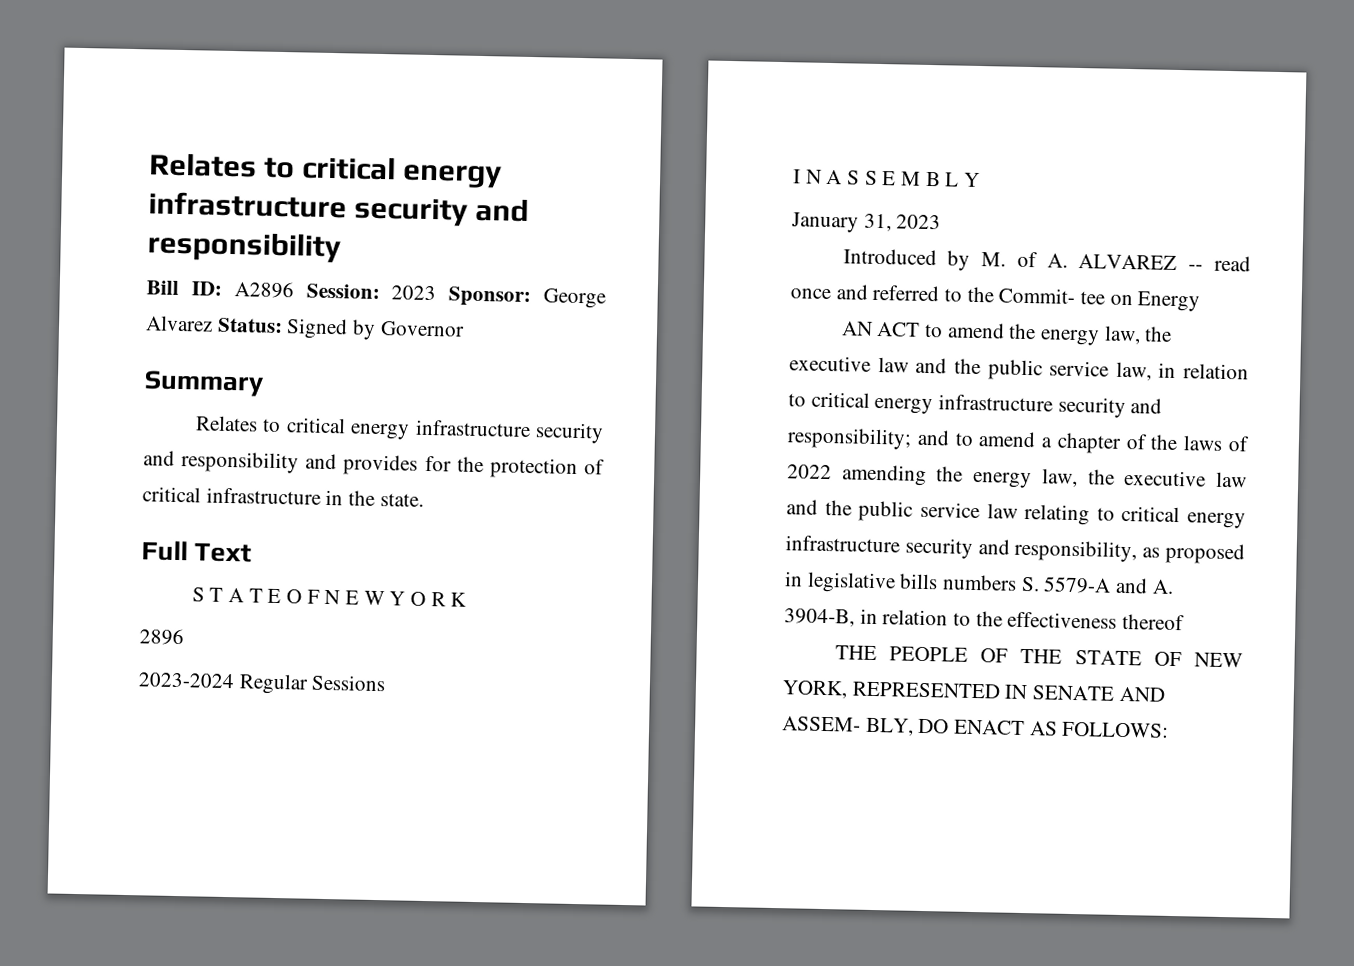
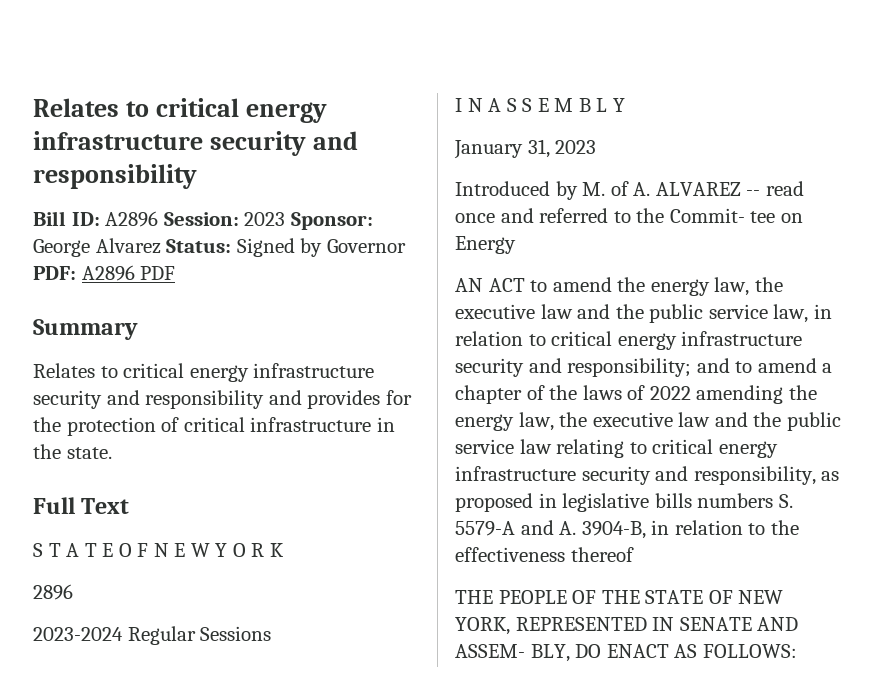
(465, 329) none -> [33,265,176,281] PDF: A2896 PDF

